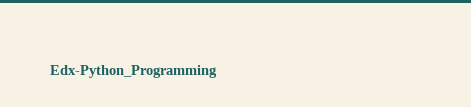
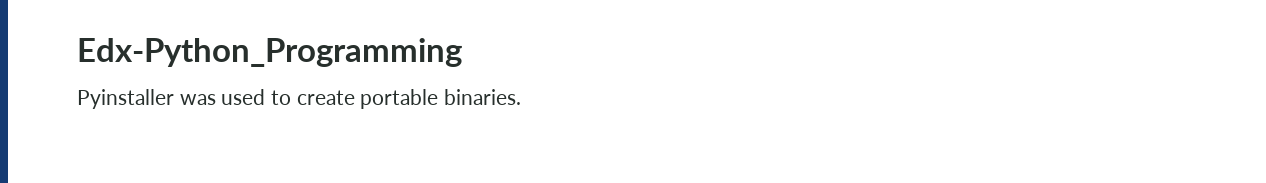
(217, 71) none -> [77,89,522,109] // Pyinstaller was used to create portable binaries.

